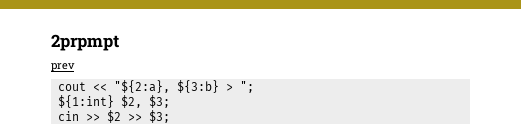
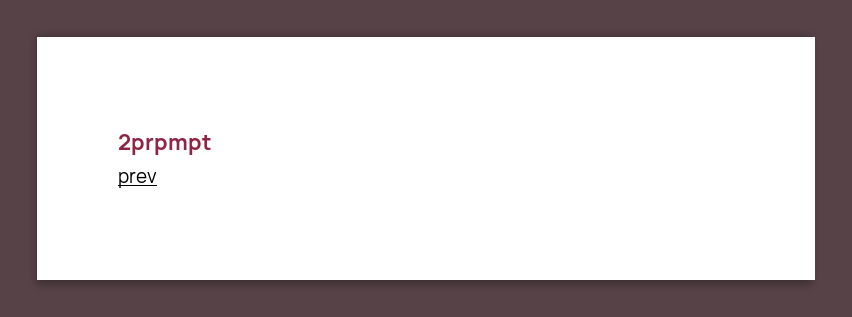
[57,80,254,93] [57,95,170,108] [57,110,170,123] // cout << "${2:a}, ${3:b} > "; // ${1:int} $2, $3; // cin >> $2 >> $3; -> (157, 179) none

